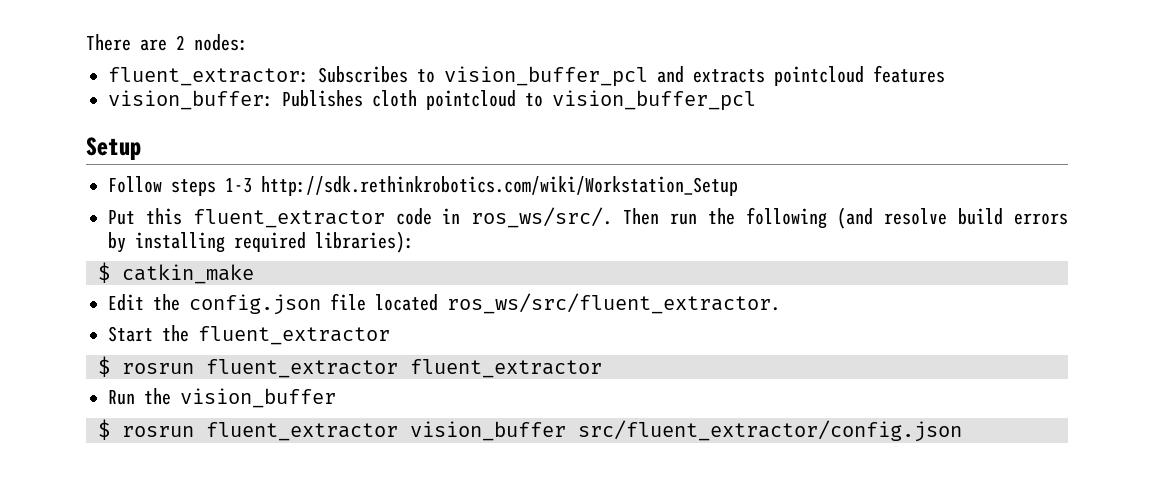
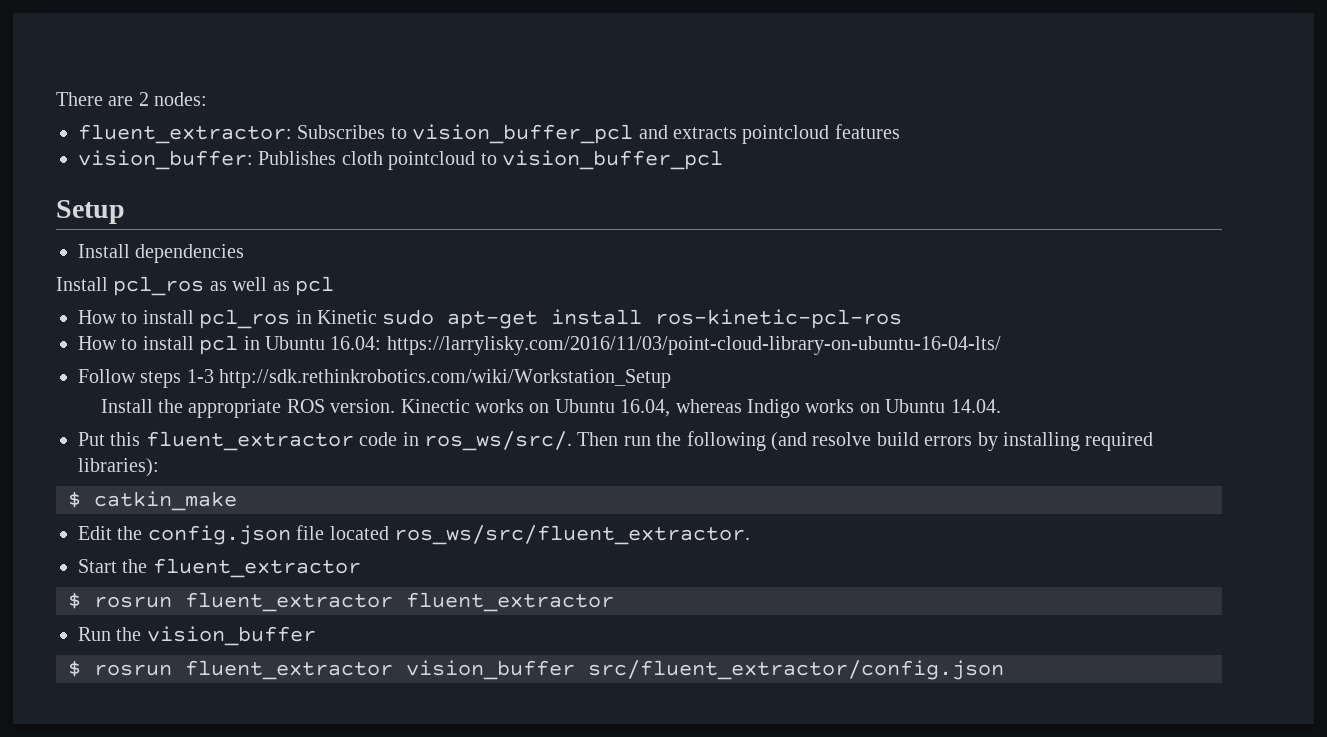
[108,176,738,196] Follow steps 1-3 http://sdk.rethinkrobotics.com/wiki/Workstation_Setup -> [78,244,245,263] [56,276,334,296] [78,309,903,329] [78,335,1001,355] [78,369,672,388] [100,399,1001,418] Install dependencies // Install pcl_ros as well as pcl // How to install pcl_ros in Kinetic sudo apt-get install ros-kinetic-pcl-ros // How to install pcl in Ubuntu 16.04: https://larrylisky.com/2016/11/03/point-cloud-library-on-ubuntu-16-04-lts/ // Follow steps 1-3 http://sdk.rethinkrobotics.com/wiki/Workstation_Setup // Install the appropriate ROS version. Kinectic works on Ubuntu 16.04, whereas Indigo works on Ubuntu 14.04.

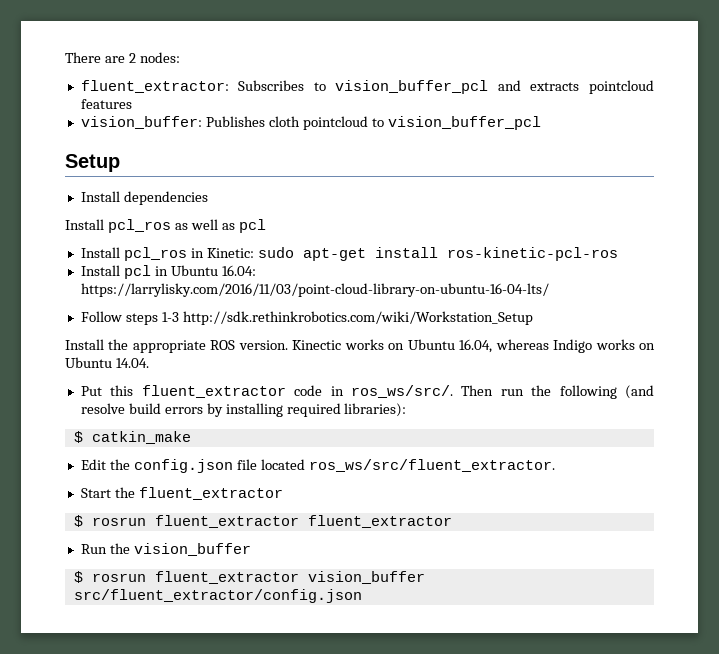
[78,310,194,324] How to install -> [80,247,120,258] Install
[317,310,377,324] Kinetic -> [206,248,254,258] Kinetic:
[78,336,194,350] How to install -> [80,265,120,276] Install

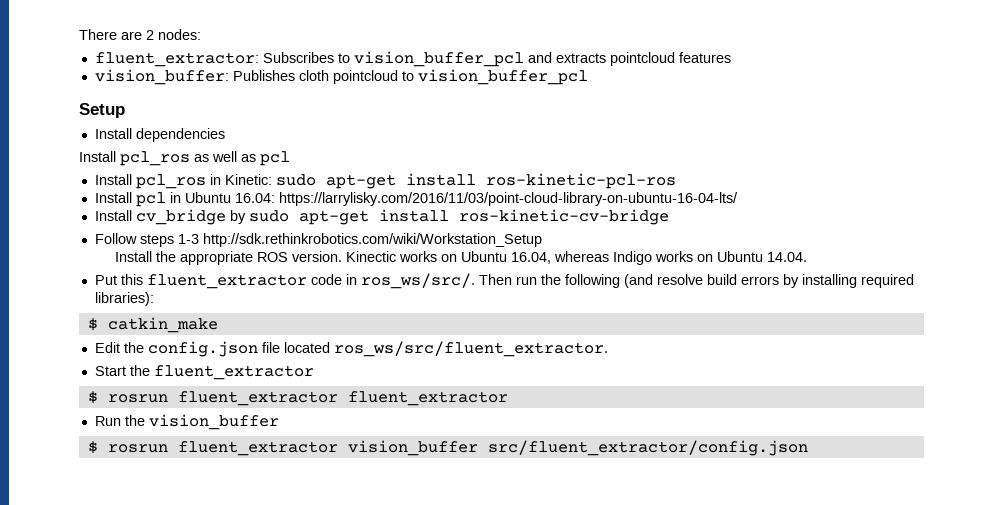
(549, 290) none -> [94,209,669,225] // Install cv_bridge by sudo apt-get install ros-kinetic-cv-bridge

